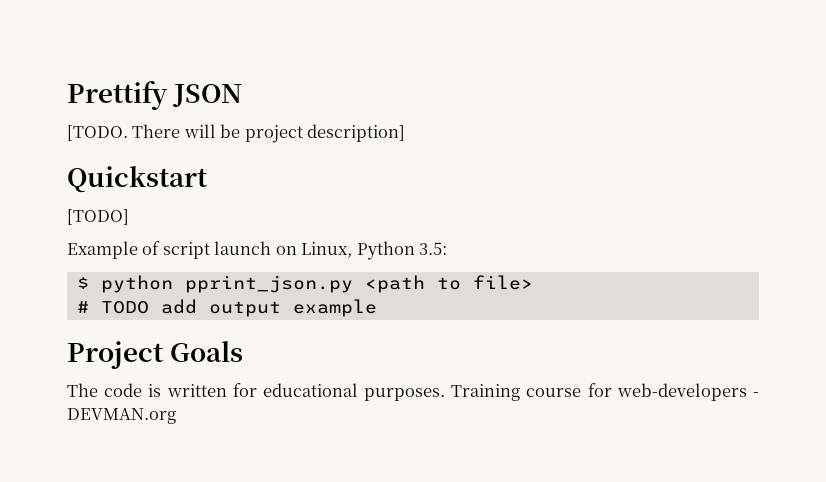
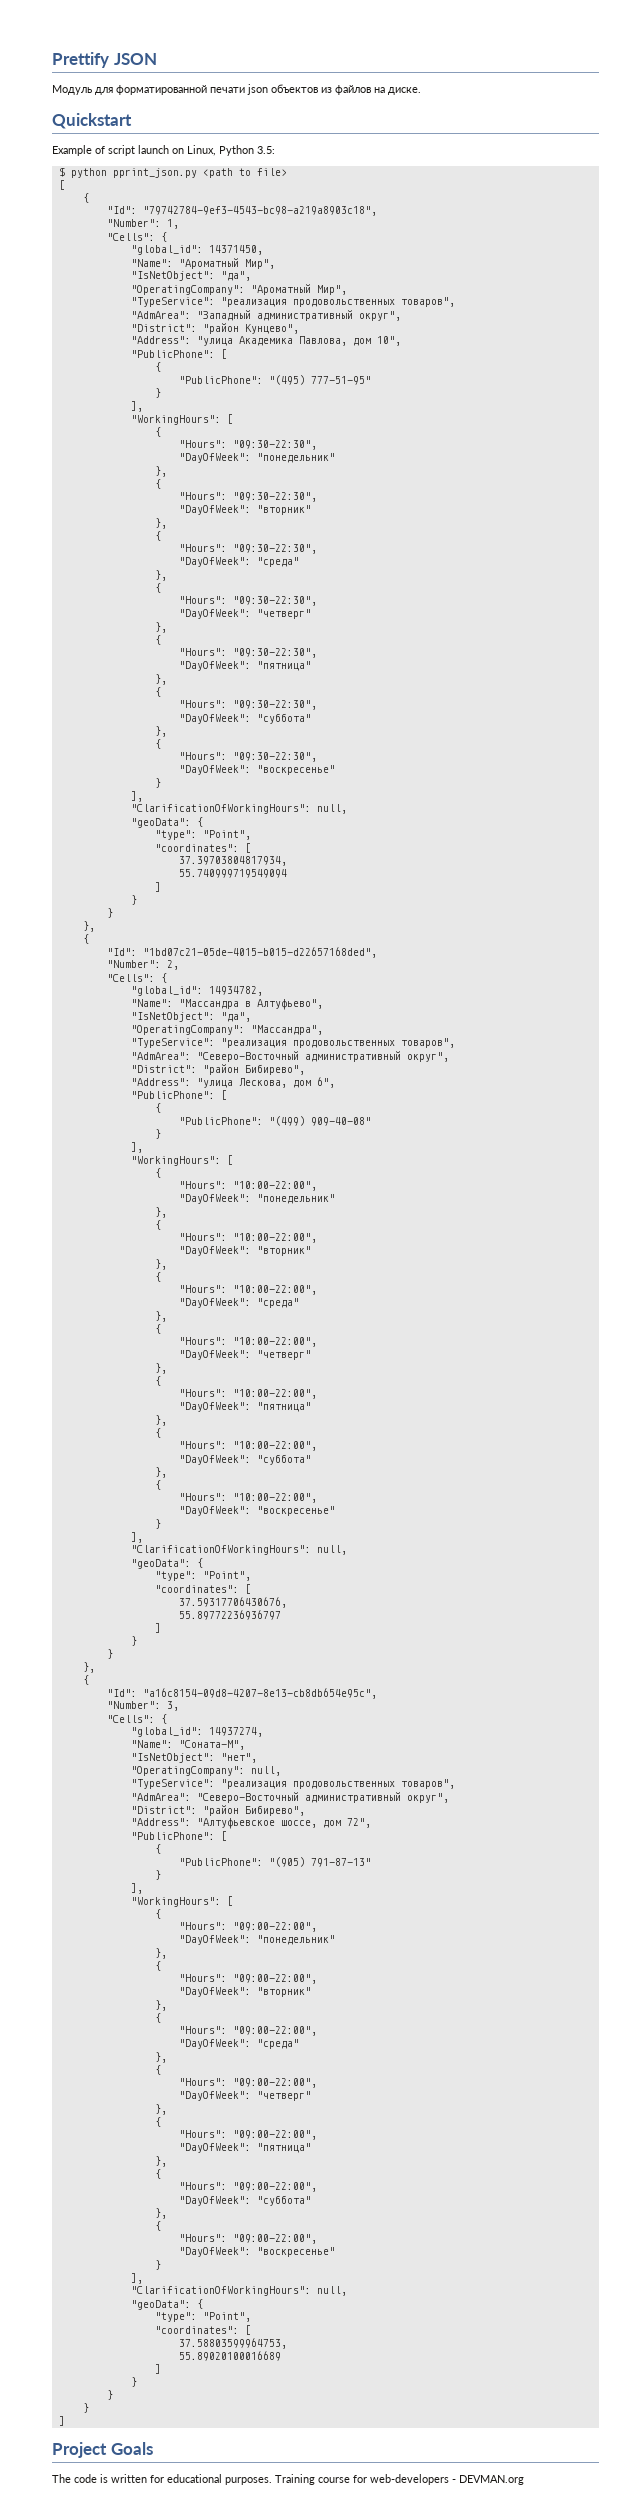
[67,124,406,143] [TODO. There will be project description] -> [52,84,421,95] Модуль для форматированной печати json объектов из файлов на диске.
[67,209,129,225] // [TODO] -> (132, 121) none
[76,299,377,317] # TODO add output example -> [58,180,65,190] [82,193,89,203] [106,206,377,216] [106,219,179,229] [106,232,167,242] [130,245,263,255] [130,258,275,269] [130,271,251,281] [130,284,347,295] [130,297,455,307] [130,310,401,321] [130,323,299,334] [130,336,401,346] [130,349,227,359] [154,362,161,372] [178,375,371,385] [154,388,161,398] [130,401,143,412] [130,414,233,425] [154,427,161,437] [178,440,317,450] [178,453,335,463] [154,466,167,477] [154,479,161,489] [178,492,317,502] [178,505,311,515] [154,518,167,529] [154,531,161,541] [178,544,317,554] [178,557,299,567] [154,570,167,581] [154,583,161,593] [178,596,317,606] [178,609,311,619] [154,622,167,633] [154,635,161,645] [178,648,317,658] [178,661,311,671] [154,674,167,685] [154,687,161,697] [178,700,317,710] [178,713,311,724] [154,726,167,737] [154,739,161,749] [178,752,317,762] [178,765,335,775] [154,778,161,788] [130,791,143,802] [130,804,347,814] [130,817,203,828] [154,830,251,840] [154,843,251,853] [178,856,287,866] [178,869,287,878] [154,882,161,892] [130,895,137,905] [106,908,113,918] [82,921,95,932] [82,934,89,944] [106,947,377,958] [106,960,179,970] [106,973,167,983] [130,986,263,996] [130,999,323,1010] [130,1012,251,1022] [130,1025,323,1035] [130,1038,455,1048] [130,1051,449,1062] [130,1064,305,1075] [130,1077,335,1088] [130,1090,227,1100] [154,1103,161,1113] [178,1116,371,1126] [154,1129,161,1139] [130,1142,143,1153] [130,1155,233,1166] [154,1168,161,1178] [178,1181,317,1191] [178,1194,335,1204] [154,1207,167,1218] [154,1220,161,1230] [178,1233,317,1243] [178,1246,311,1256] [154,1259,167,1270] [154,1272,161,1282] [178,1285,317,1295] [178,1298,299,1308] [154,1311,167,1322] [154,1324,161,1334] [178,1337,317,1347] [178,1350,311,1360] [154,1363,167,1374] [154,1376,161,1386] [178,1389,317,1399] [178,1402,311,1412] [154,1415,167,1426] [154,1428,161,1438] [178,1441,317,1451] [178,1454,311,1465] [154,1467,167,1478] [154,1480,161,1490] [178,1493,317,1503] [178,1506,335,1516] [154,1519,161,1529] [130,1532,143,1543] [130,1545,347,1555] [130,1558,203,1569] [154,1571,251,1581] [154,1584,251,1594] [178,1597,287,1608] [178,1610,281,1620] [154,1623,161,1633] [130,1636,137,1646] [106,1649,113,1659] [82,1662,95,1673] [82,1675,89,1685] [106,1688,377,1699] [106,1701,179,1711] [106,1714,167,1724] [130,1727,263,1737] [130,1740,245,1750] [130,1753,257,1763] [130,1766,281,1776] [130,1779,455,1789] [130,1792,449,1803] [130,1805,305,1816] [130,1818,371,1829] [130,1831,227,1841] [154,1844,161,1854] [178,1857,371,1867] [154,1870,161,1880] [130,1883,143,1894] [130,1896,233,1907] [154,1909,161,1919] [178,1922,317,1932] [178,1935,335,1945] [154,1948,167,1959] [154,1961,161,1971] [178,1974,317,1984] [178,1987,311,1997] [154,2000,167,2011] [154,2013,161,2023] [178,2026,317,2036] [178,2039,299,2049] [154,2052,167,2063] [154,2065,161,2075] [178,2078,317,2088] [178,2091,311,2101] [154,2104,167,2115] [154,2117,161,2127] [178,2130,317,2140] [178,2143,311,2153] [154,2156,167,2167] [154,2169,161,2179] [178,2182,317,2192] [178,2195,311,2206] [154,2208,167,2219] [154,2221,161,2231] [178,2234,317,2244] [178,2247,335,2257] [154,2260,161,2270] [130,2273,143,2284] [130,2286,347,2296] [130,2299,203,2310] [154,2312,251,2322] [154,2325,251,2335] [178,2338,287,2349] [178,2351,281,2361] [154,2364,161,2374] [130,2377,137,2387] [106,2390,113,2400] [82,2403,89,2413] [58,2416,65,2426] [ // { // "Id": "79742784-9ef3-4543-bc98-a219a8903c18", // "Number": 1, // "Cells": { // "global_id": 14371450, // "Name": "Ароматный Мир", // "IsNetObject": "да", // "OperatingCompany": "Ароматный Мир", // "TypeService": "реализация продовольственных товаров", // "AdmArea": "Западный административный округ", // "District": "район Кунцево", // "Address": "улица Академика Павлова, дом 10", // "PublicPhone": [ // { // "PublicPhone": "(495) 777-51-95" // } // ], // "WorkingHours": [ // { // "Hours": "09:30-22:30", // "DayOfWeek": "понедельник" // }, // { // "Hours": "09:30-22:30", // "DayOfWeek": "вторник" // }, // { // "Hours": "09:30-22:30", // "DayOfWeek": "среда" // }, // { // "Hours": "09:30-22:30", // "DayOfWeek": "четверг" // }, // { // "Hours": "09:30-22:30", // "DayOfWeek": "пятница" // }, // { // "Hours": "09:30-22:30", // "DayOfWeek": "суббота" // }, // { // "Hours": "09:30-22:30", // "DayOfWeek": "воскресенье" // } // ], // "ClarificationOfWorkingHours": null, // "geoData": { // "type": "Point", // "coordinates": [ // 37.39703804817934, // 55.740999719549094 // ] // } // } // }, // { // "Id": "1bd07c21-05de-4015-b015-d22657168ded", // "Number": 2, // "Cells": { // "global_id": 14934782, // "Name": "Массандра в Алтуфьево", // "IsNetObject": "да", // "OperatingCompany": "Массандра", // "TypeService": "реализация продовольственных товаров", // "AdmArea": "Северо-Восточный административный округ", // "District": "район Бибирево", // "Address": "улица Лескова, дом 6", // "PublicPhone": [ // { // "PublicPhone": "(499) 909-40-08" // } // ], // "WorkingHours": [ // { // "Hours": "10:00-22:00", // "DayOfWeek": "понедельник" // }, // { // "Hours": "10:00-22:00", // "DayOfWeek": "вторник" // }, // { // "Hours": "10:00-22:00", // "DayOfWeek": "среда" // }, // { // "Hours": "10:00-22:00", // "DayOfWeek": "четверг" // }, // { // "Hours": "10:00-22:00", // "DayOfWeek": "пятница" // }, // { // "Hours": "10:00-22:00", // "DayOfWeek": "суббота" // }, // { // "Hours": "10:00-22:00", // "DayOfWeek": "воскресенье" // } // ], // "ClarificationOfWorkingHours": null, // "geoData": { // "type": "Point", // "coordinates": [ // 37.59317706430676, // 55.89772236936797 // ] // } // } // }, // { // "Id": "a16c8154-09d8-4207-8e13-cb8db654e95c", // "Number": 3, // "Cells": { // "global_id": 14937274, // "Name": "Соната-М", // "IsNetObject": "нет", // "OperatingCompany": null, // "TypeService": "реализация продовольственных товаров", // "AdmArea": "Северо-Восточный административный округ", // "District": "район Бибирево", // "Address": "Алтуфьевское шоссе, дом 72", // "PublicPhone": [ // { // "PublicPhone": "(905) 791-87-13" // } // ], // "WorkingHours": [ // { // "Hours": "09:00-22:00", // "DayOfWeek": "понедельник" // }, // { // "Hours": "09:00-22:00", // "DayOfWeek": "вторник" // }, // { // "Hours": "09:00-22:00", // "DayOfWeek": "среда" // }, // { // "Hours": "09:00-22:00", // "DayOfWeek": "четверг" // }, // { // "Hours": "09:00-22:00", // "DayOfWeek": "пятница" // }, // { // "Hours": "09:00-22:00", // "DayOfWeek": "суббота" // }, // { // "Hours": "09:00-22:00", // "DayOfWeek": "воскресенье" // } // ], // "ClarificationOfWorkingHours": null, // "geoData": { // "type": "Point", // "coordinates": [ // 37.58803599964753, // 55.89020100016689 // ] // } // } // } // ]

